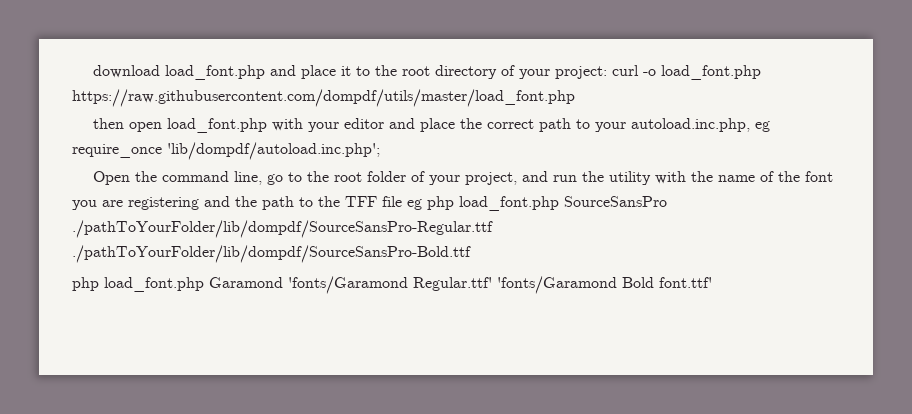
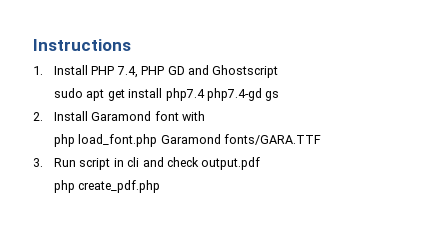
[92,65,761,80] [72,89,575,107] [92,118,770,133] [72,142,380,160] [92,171,833,185] [72,196,667,211] [72,220,493,238] [72,245,471,263] [72,276,712,294] download load_font.php and place it to the root directory of your project: curl -o load_font.php https://raw.githubusercontent.com/dompdf/utils/master/load_font.php // then open load_font.php with your editor and place the correct path to your autoload.inc.php, eg require_once 'lib/dompdf/autoload.inc.php'; // Open the command line, go to the root folder of your project, and run the utility with the name of the font you are registering and the path to the TFF file eg php load_font.php SourceSansPro ./pathToYourFolder/lib/dompdf/SourceSansPro-Regular.ttf ./pathToYourFolder/lib/dompdf/SourceSansPro-Bold.ttf // php load_font.php Garamond 'fonts/Garamond Regular.ttf' 'fonts/Garamond Bold font.ttf' -> [33,39,131,51] [33,65,279,78] [54,88,280,101] [33,111,206,121] [54,134,322,147] [33,157,261,170] [54,180,161,193] Instructions // 1. Install PHP 7.4, PHP GD and Ghostscript // sudo apt get install php7.4 php7.4-gd gs // 2. Install Garamond font with // php load_font.php Garamond fonts/GARA.TTF // 3. Run script in cli and check output.pdf // php create_pdf.php

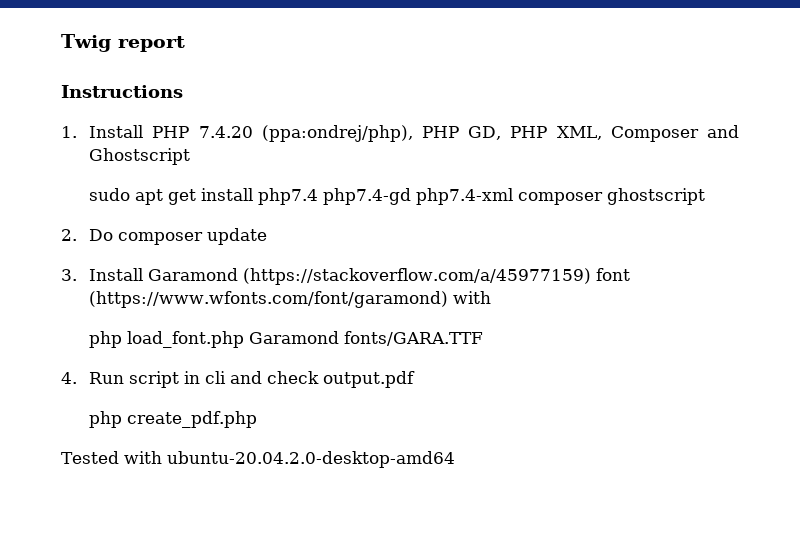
(33, 45) none -> [61,34,185,52] Twig report //
[116,66,185,78] 7.4, PHP GD -> [198,125,699,142] 7.4.20 (ppa:ondrej/php), PHP GD, PHP XML, Composer
[265,91,280,101] [33,111,179,121] gs // 2. Install Garamond font -> [416,188,706,205] [61,228,268,245] [61,268,631,285] [89,291,449,308] php7.4-xml composer ghostscript // 2. Do composer update // 3. Install Garamond (https://stackoverflow.com/a/45977159) font (https://www.wfonts.com/font/garamond)
[33,158,43,167] 3. -> [61,372,77,384] 4.
(161, 186) none -> [61,451,455,468] // Tested with ubuntu-20.04.2.0-desktop-amd64

